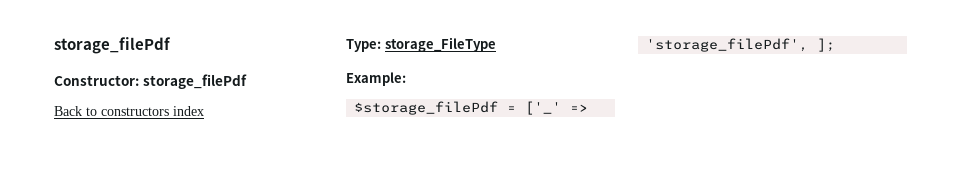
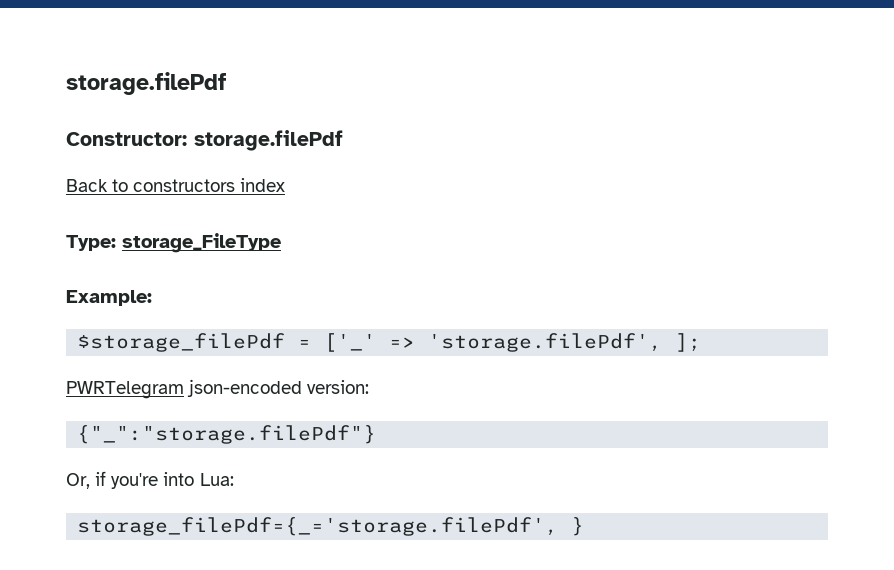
[54,37,171,54] storage_filePdf -> [66,72,226,95] storage.filePdf
[142,74,247,89] storage_filePdf -> [194,130,343,151] storage.filePdf
[646,38,809,52] 'storage_filePdf', -> [428,333,663,352] 'storage.filePdf',
(836, 45) none -> [66,379,370,399] [77,425,377,444] [66,471,234,489] [77,517,585,536] // PWRTelegram json-encoded version: // {"_":"storage.filePdf"} // Or, if you're into Lua: // storage_filePdf={_='storage.filePdf', }

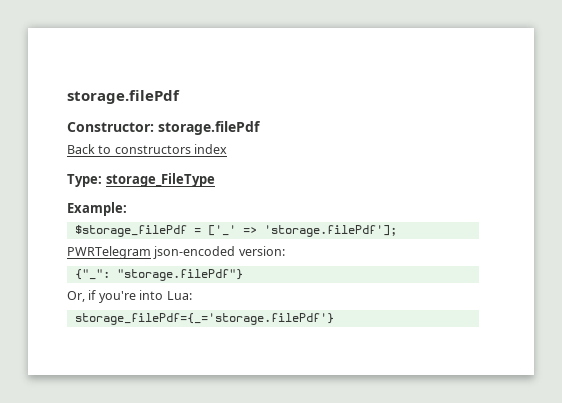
[428,333,702,352] 'storage.filePdf', ]; -> [263,225,397,237] 'storage.filePdf'];
[77,425,377,444] {"_":"storage.filePdf"} -> [74,269,243,281] {"_": "storage.filePdf"}
[77,517,585,536] storage_filePdf={_='storage.filePdf', } -> [74,313,334,325] storage_filePdf={_='storage.filePdf'}

